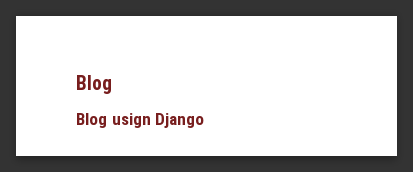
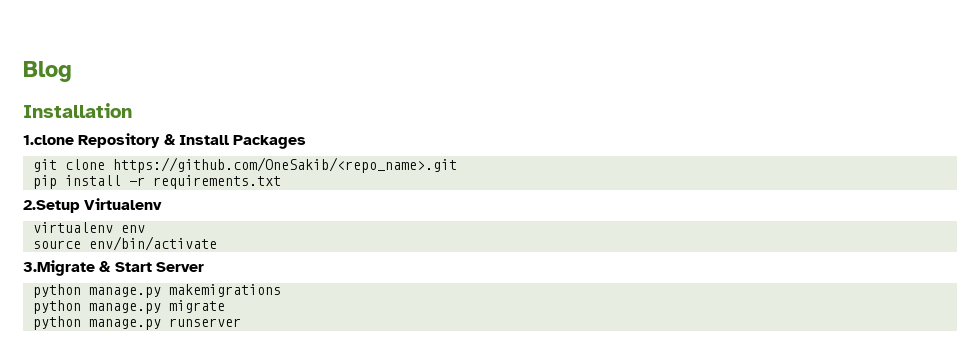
[76,113,205,128] Blog usign Django -> [23,103,132,118] [23,133,307,149] [32,157,457,173] [32,175,281,189] [23,198,163,213] [32,222,145,233] [32,236,217,251] [23,260,204,276] [32,284,281,298] [32,300,225,314] [32,316,241,330] Installation // 1.clone Repository & Install Packages // git clone https://github.com/OneSakib/<repo_name>.git // pip install -r requirements.txt // 2.Setup Virtualenv // virtualenv env // source env/bin/activate // 3.Migrate & Start Server // python manage.py makemigrations // python manage.py migrate // python manage.py runserver

